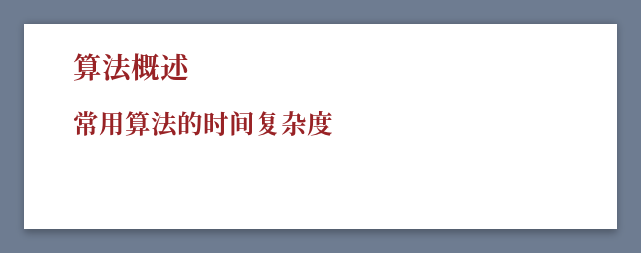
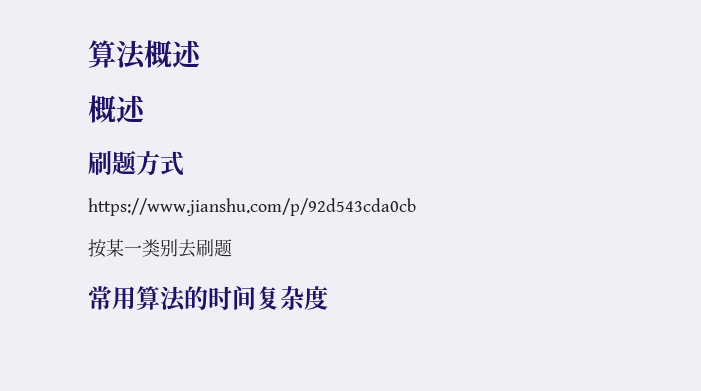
(191, 67) none -> [88,95,146,123] [88,150,184,176] [88,198,416,216] [88,239,232,258] // 概述 // 刷题方式 // https://www.jianshu.com/p/92d543cda0cb // 按某一类别去刷题

